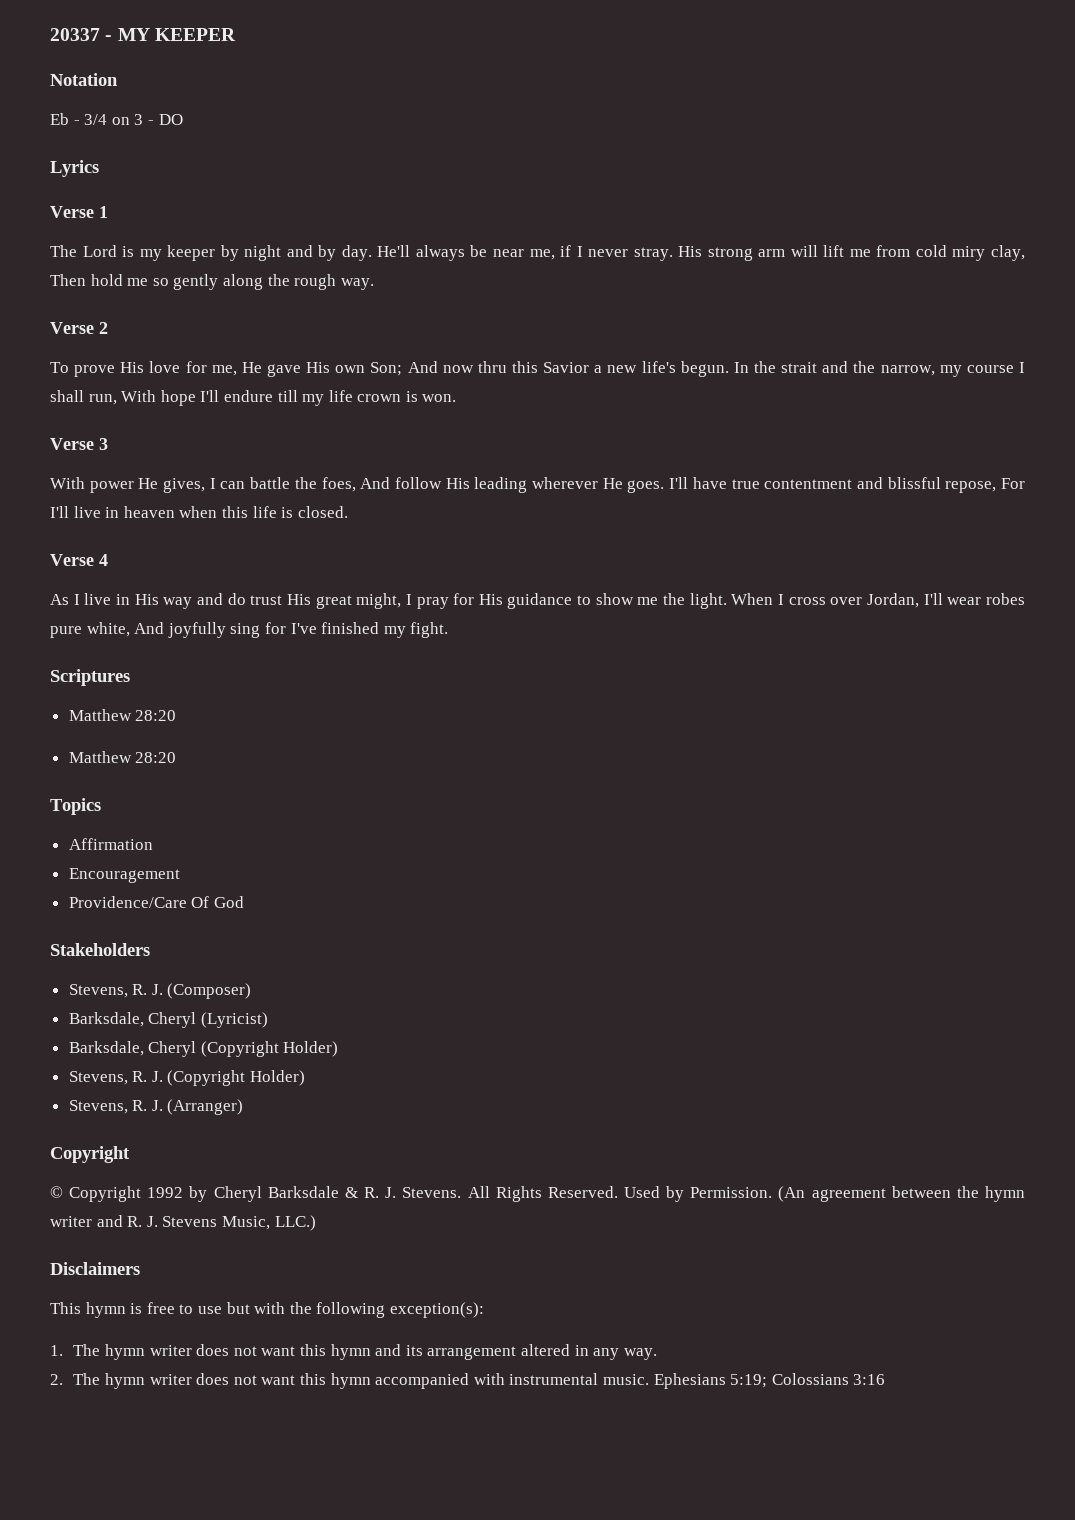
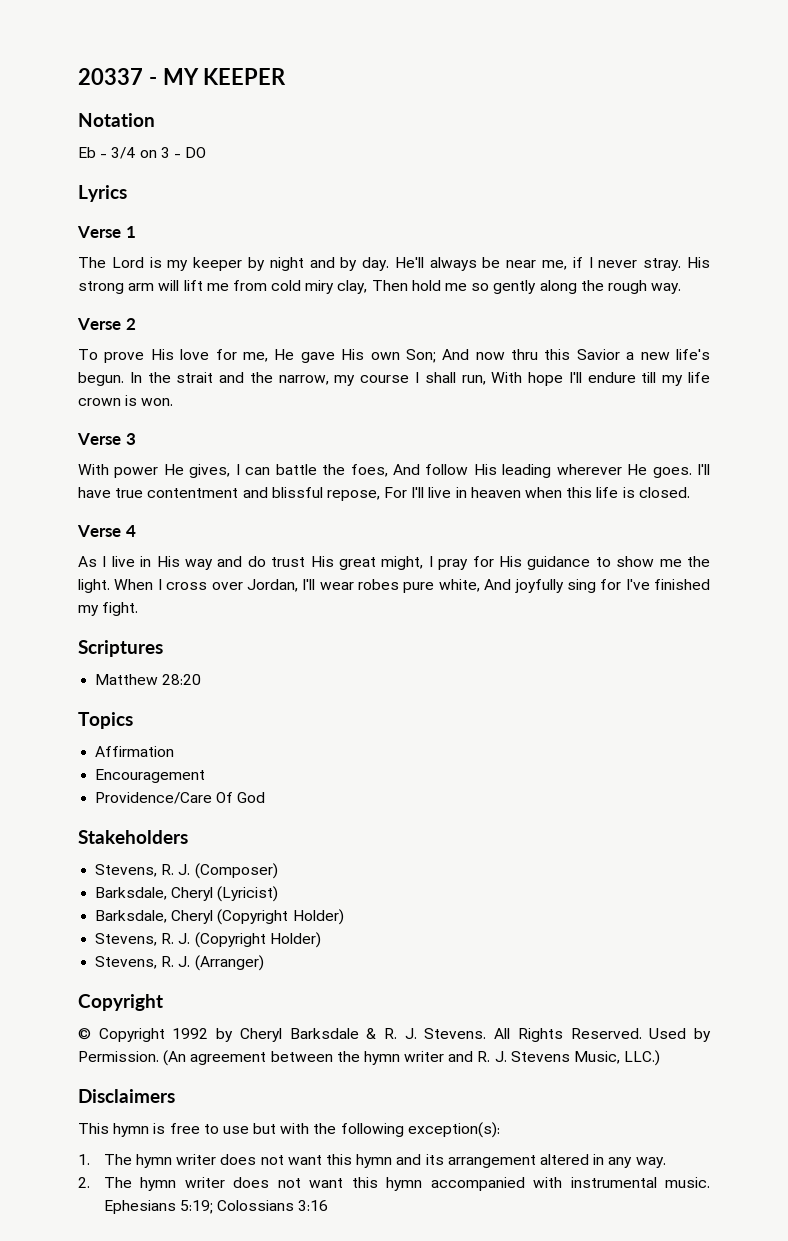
[68,751,177,763] // Matthew 28:20 -> (202, 679) none

